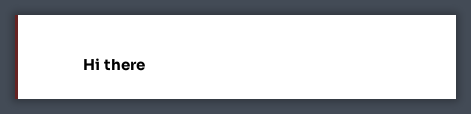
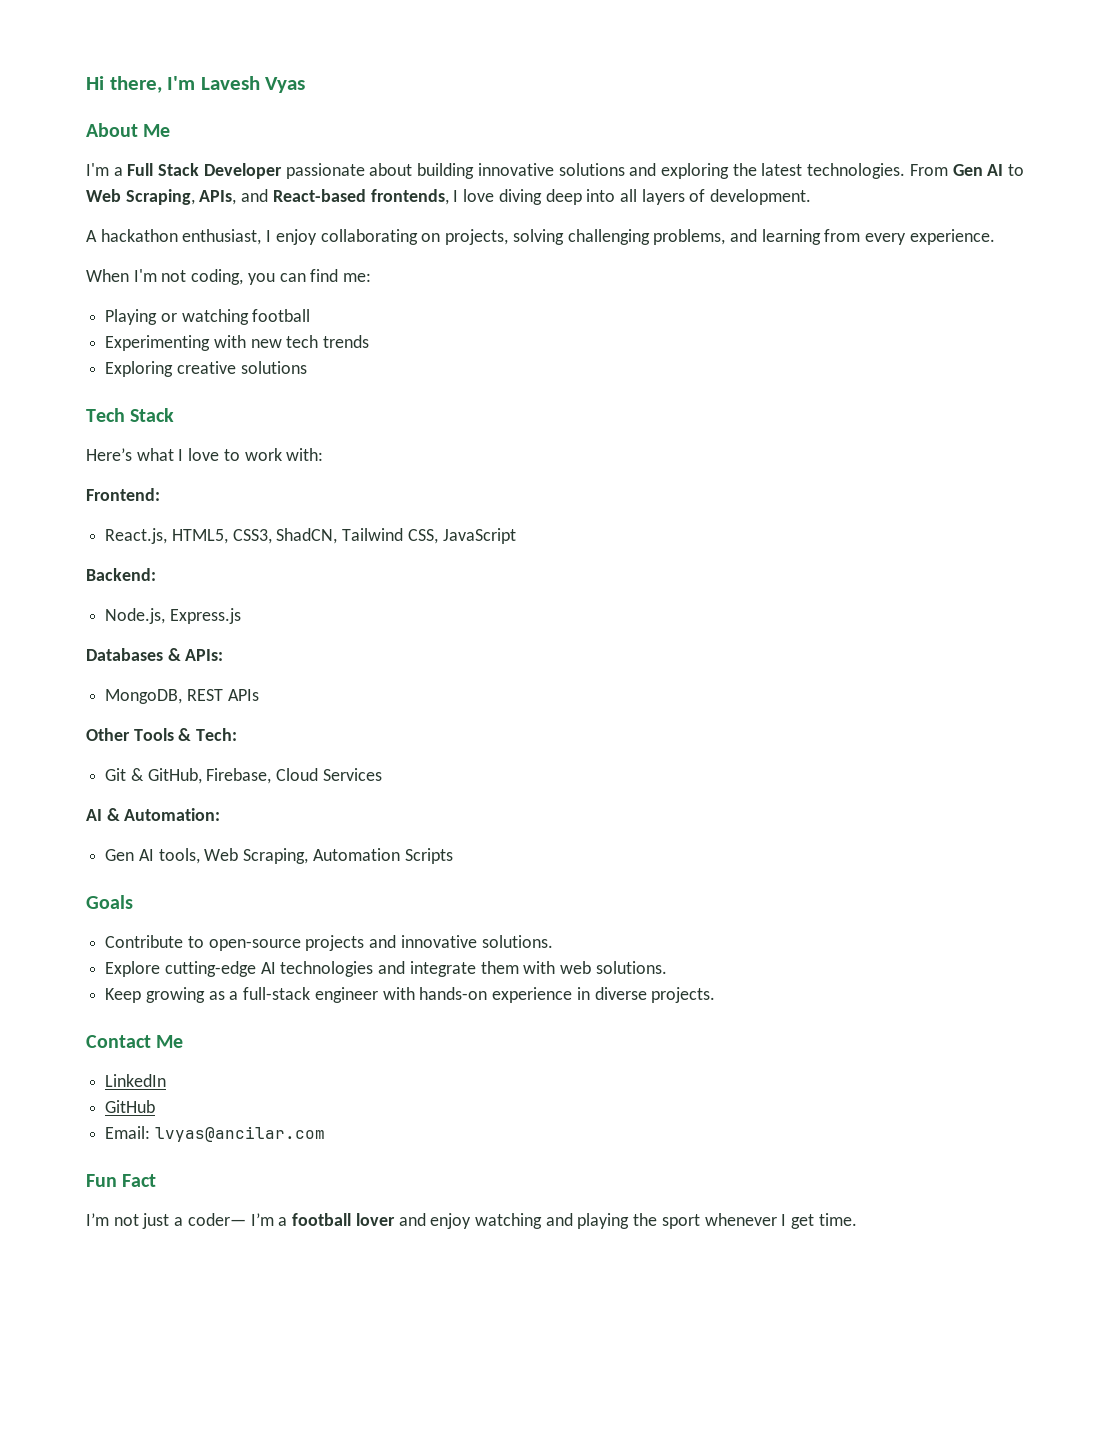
[104,59,146,71] there -> [109,76,306,93] [86,123,171,137] [86,163,1025,179] [86,189,812,205] [86,229,995,245] [86,269,372,285] [105,309,311,325] [105,335,370,351] [105,361,307,377] [86,408,175,422] [86,448,324,461] [86,488,160,501] [105,528,516,544] [86,568,156,581] [105,608,241,624] [86,648,224,661] [105,689,259,704] [86,728,238,741] [105,768,382,784] [86,808,221,821] [105,848,453,864] [86,895,133,909] [105,935,553,951] [105,961,667,977] [105,987,716,1003] [86,1035,184,1048] [105,1074,167,1087] [105,1100,156,1113] [105,1126,325,1142] [86,1174,157,1187] [86,1213,857,1229] there, I'm Lavesh Vyas // About Me // I'm a Full Stack Developer passionate about building innovative solutions and exploring the latest technologies. From Gen AI to Web Scraping, APIs, and React-based frontends, I love diving deep into all layers of development. // A hackathon enthusiast, I enjoy collaborating on projects, solving challenging problems, and learning from every experience. // When I'm not coding, you can find me: // Playing or watching football // Experimenting with new tech trends // Exploring creative solutions // Tech Stack // Here’s what I love to work with: // Frontend: // React.js, HTML5, CSS3, ShadCN, Tailwind CSS, JavaScript // Backend: // Node.js, Express.js // Databases & APIs: // MongoDB, REST APIs // Other Tools & Tech: // Git & GitHub, Firebase, Cloud Services // AI & Automation: // Gen AI tools, Web Scraping, Automation Scripts // Goals // Contribute to open-source projects and innovative solutions. // Explore cutting-edge AI technologies and integrate them with web solutions. // Keep growing as a full-stack engineer with hands-on experience in diverse projects. // Contact Me // LinkedIn // GitHub // Email: lvyas@ancilar.com // Fun Fact // I’m not just a coder— I’m a football lover and enjoy watching and playing the sport whenever I get time.

